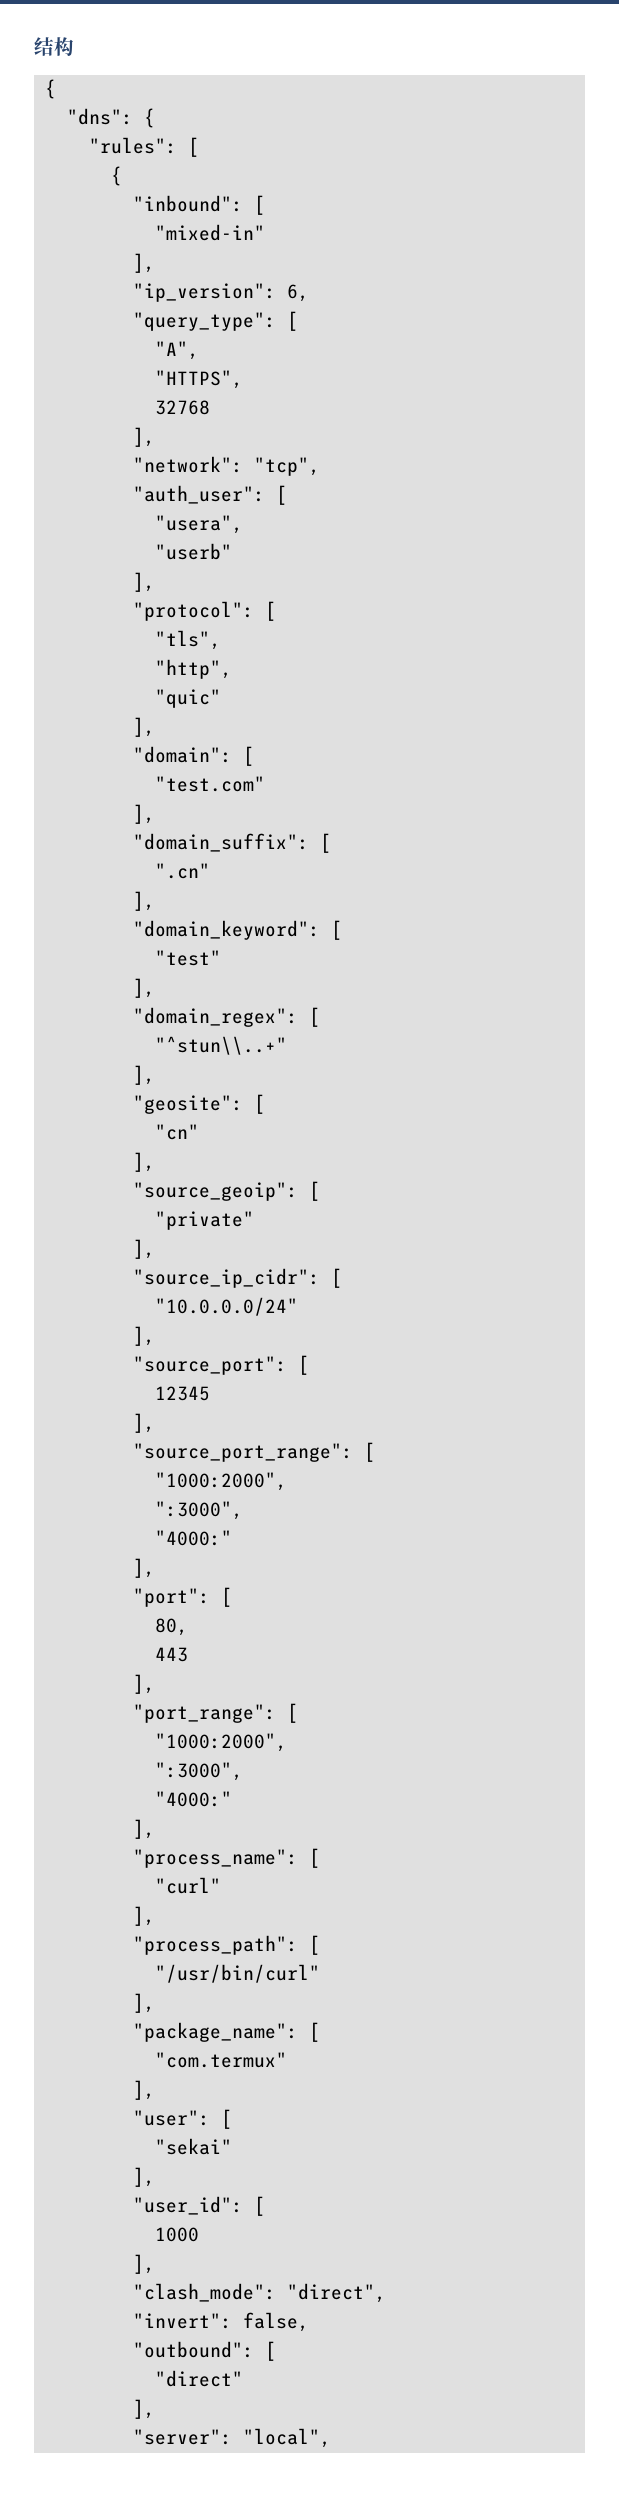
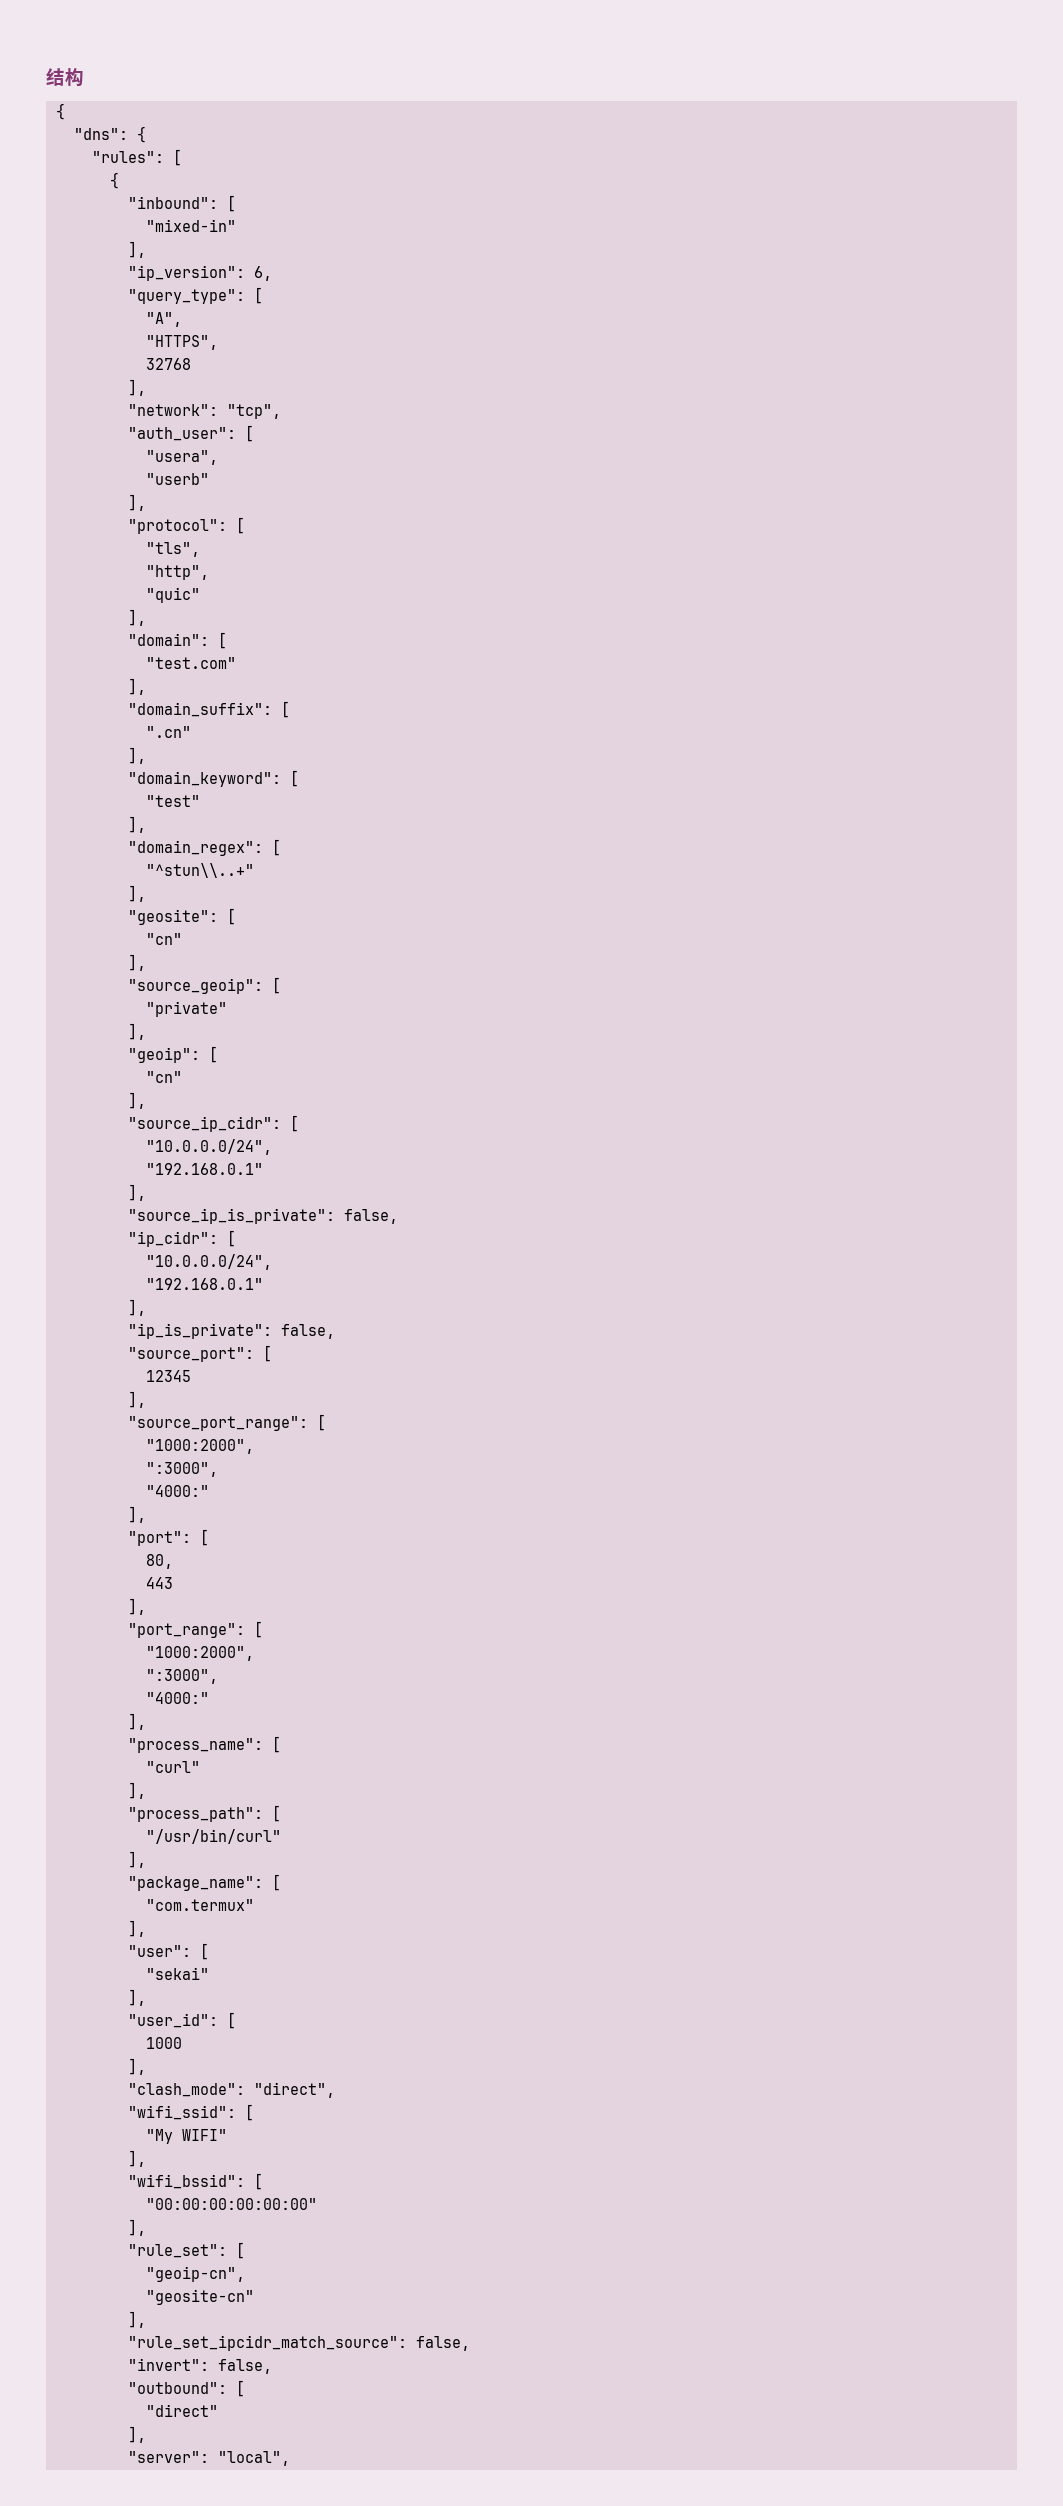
(155, 1249) none -> [128,1046,219,1063] [146,1071,183,1083] [128,1092,147,1109] // "geoip": [ // "cn" // ],
[154,1297,298,1316] [132,1326,155,1346] "10.0.0.0/24" // ], -> [146,1139,273,1155] [146,1163,264,1175] [128,1184,147,1201] [128,1208,399,1224] [128,1230,237,1247] [146,1254,273,1270] [146,1278,264,1290] [128,1299,147,1316] [128,1323,336,1339] "10.0.0.0/24", // "192.168.0.1" // ], // "source_ip_is_private": false, // "ip_cidr": [ // "10.0.0.0/24", // "192.168.0.1" // ], // "ip_is_private": false,
(386, 2293) none -> [128,2104,255,2121] [146,2129,228,2144] [128,2150,147,2167] [128,2173,264,2190] [146,2198,318,2210] [128,2219,147,2236] [128,2242,246,2259] [146,2266,246,2282] [146,2289,255,2305] [128,2311,147,2328] [128,2335,471,2351] // "wifi_ssid": [ // "My WIFI" // ], // "wifi_bssid": [ // "00:00:00:00:00:00" // ], // "rule_set": [ // "geoip-cn", // "geosite-cn" // ], // "rule_set_ipcidr_match_source": false,

